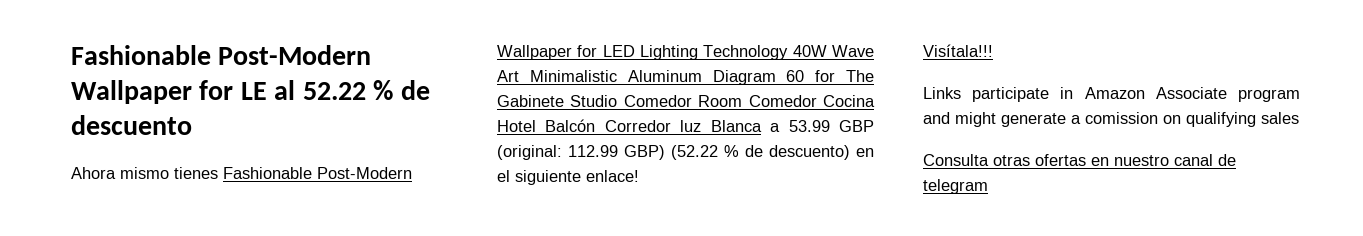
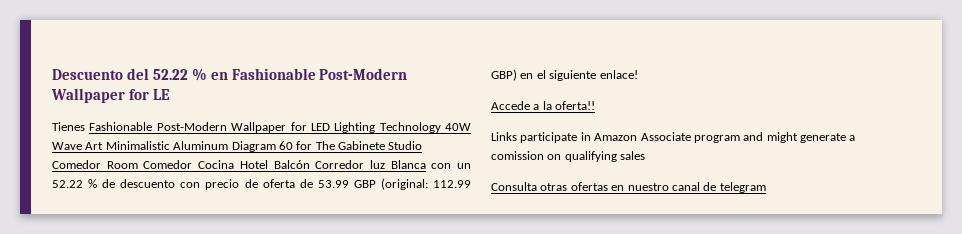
(71, 55) none -> [52,68,228,81] Descuento del 52.22 % en
[274,80,430,100] [71,115,192,135] [71,167,218,179] al 52.22 % de descuento // Ahora mismo tienes -> [52,122,85,131] // Tienes
[770,123,781,132] a -> [431,163,471,169] [52,179,313,190] con un 52.22 % de descuento con precio de oferta de
[671,145,850,160] (52.22 % de descuento) -> (517, 75) none
[923,44,993,57] Visítala!!! -> [491,101,596,110] Accede a la oferta!!

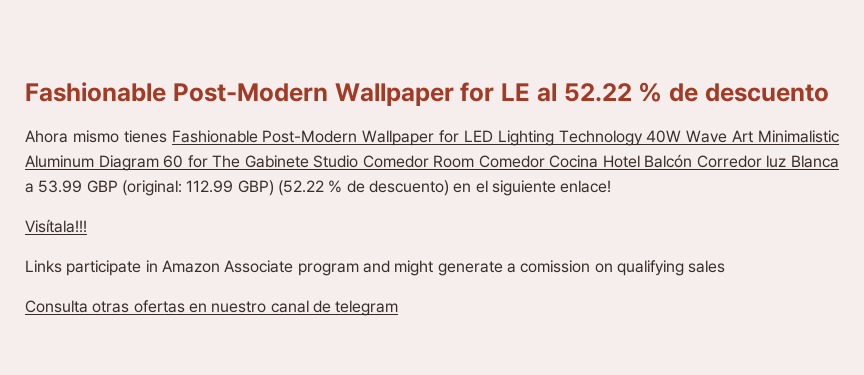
[52,68,228,81] Descuento del 52.22 % en -> (25, 92) none
[52,122,85,131] // Tienes -> [536,82,829,102] [25,130,167,143] al 52.22 % de descuento // Ahora mismo tienes
[431,163,471,169] [52,179,313,190] con un 52.22 % de descuento con precio de oferta de -> [25,183,34,193] a
(517, 75) none -> [277,180,449,196] (52.22 % de descuento)
[491,101,596,110] Accede a la oferta!! -> [25,219,87,233] Visítala!!!

